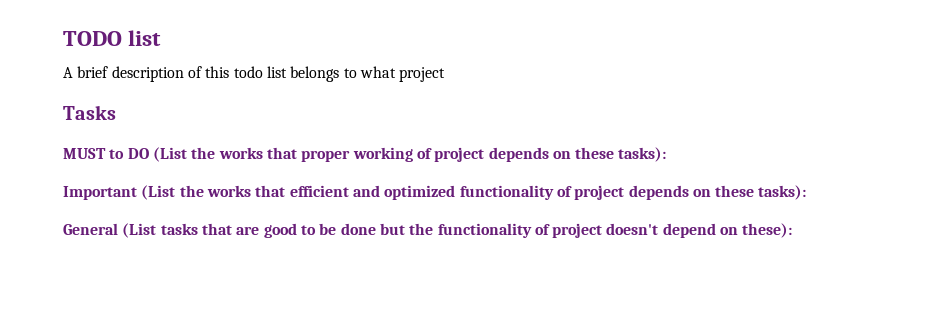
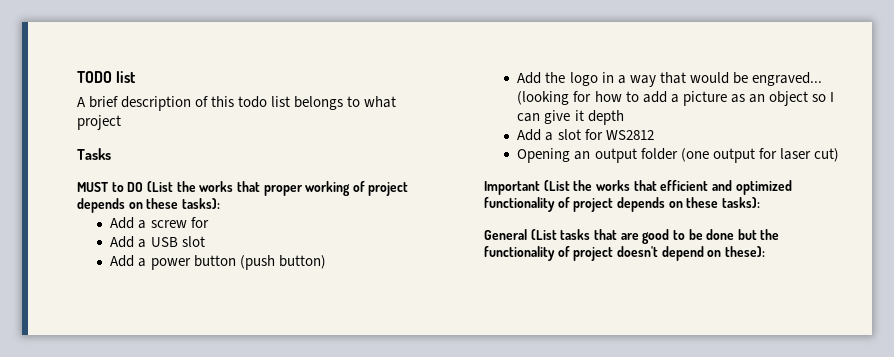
(667, 154) none -> [110,217,209,229] [110,236,205,248] [110,255,326,270] [517,72,822,87] [517,91,834,106] [517,110,624,125] [517,129,654,141] [517,148,839,163] // Add a screw for // Add a USB slot // Add a power button (push button) // Add the logo in a way that would be engraved... (looking for how to add a picture as an object so I can give it depth // Add a slot for WS2812 // Opening an output folder (one output for laser cut)

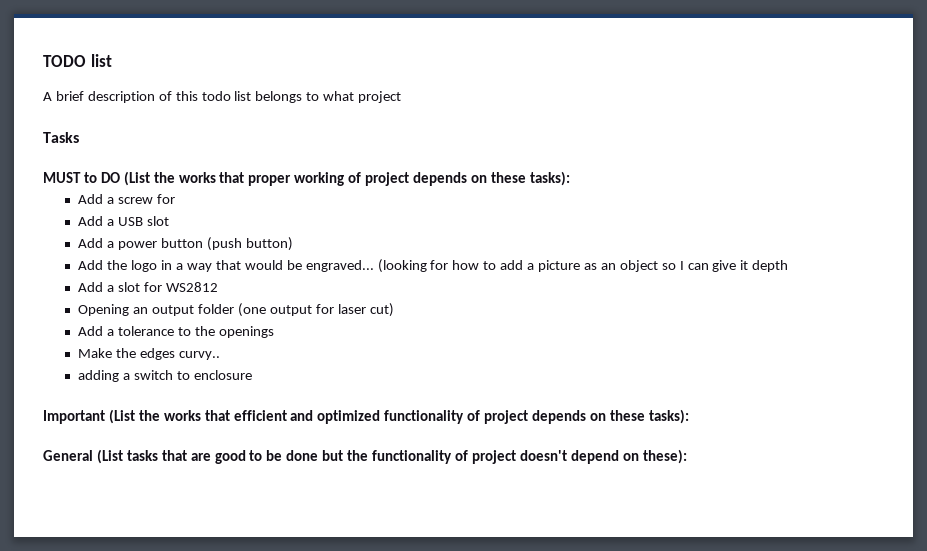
(839, 155) none -> [78,326,274,338] [78,348,221,360] [78,370,253,382] // Add a tolerance to the openings // Make the edges curvy.. // adding a switch to enclosure

